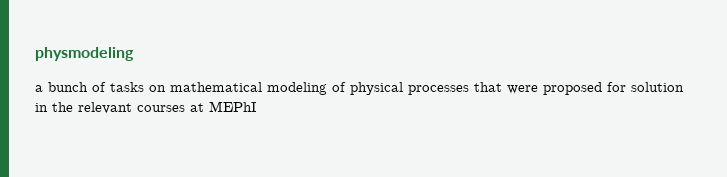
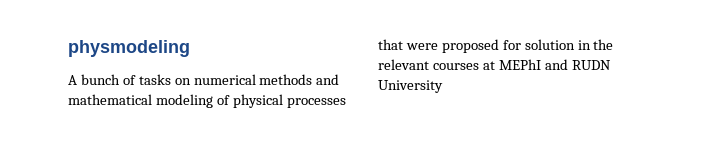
[35,85,43,92] a -> [68,75,77,85] A
(166, 88) none -> [193,74,340,85] numerical methods and
(256, 106) none -> [544,59,611,70] [378,80,443,93] and RUDN University

